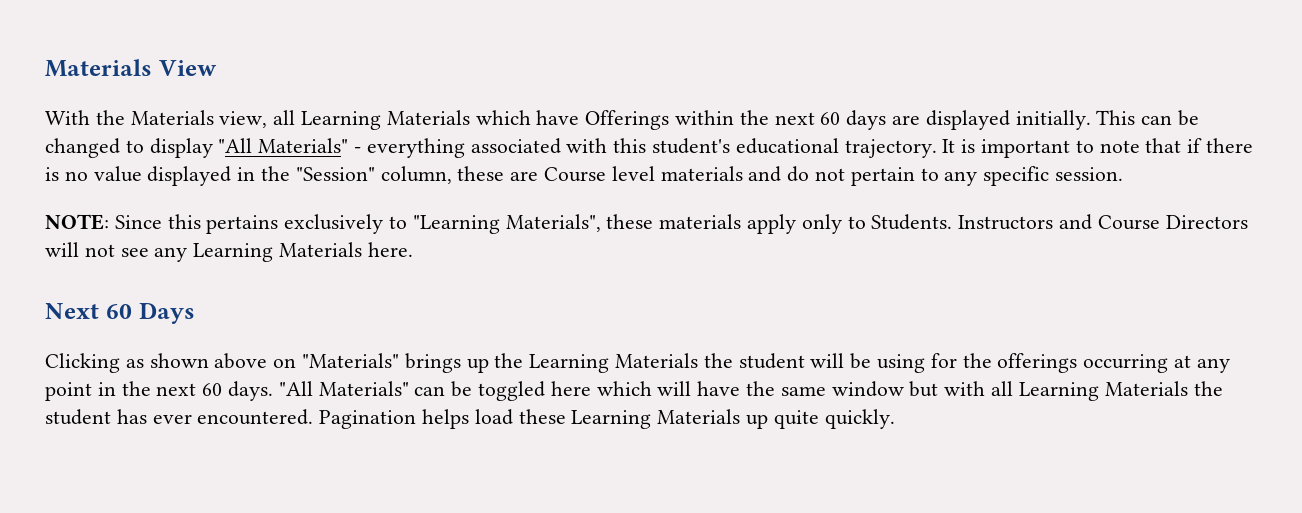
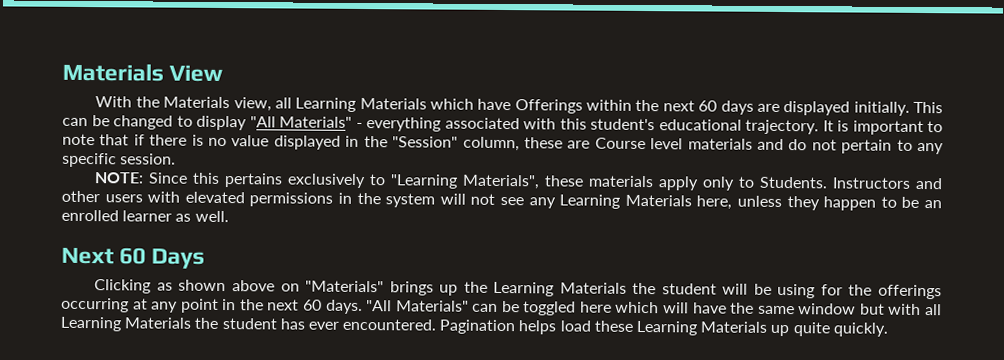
[1097,215,1248,230] Course Directors -> [61,190,436,208] other users with elevated permissions in the system
[367,242,413,257] here. -> [696,195,943,211] [61,209,229,223] here, unless they happen to be an enrolled learner as well.

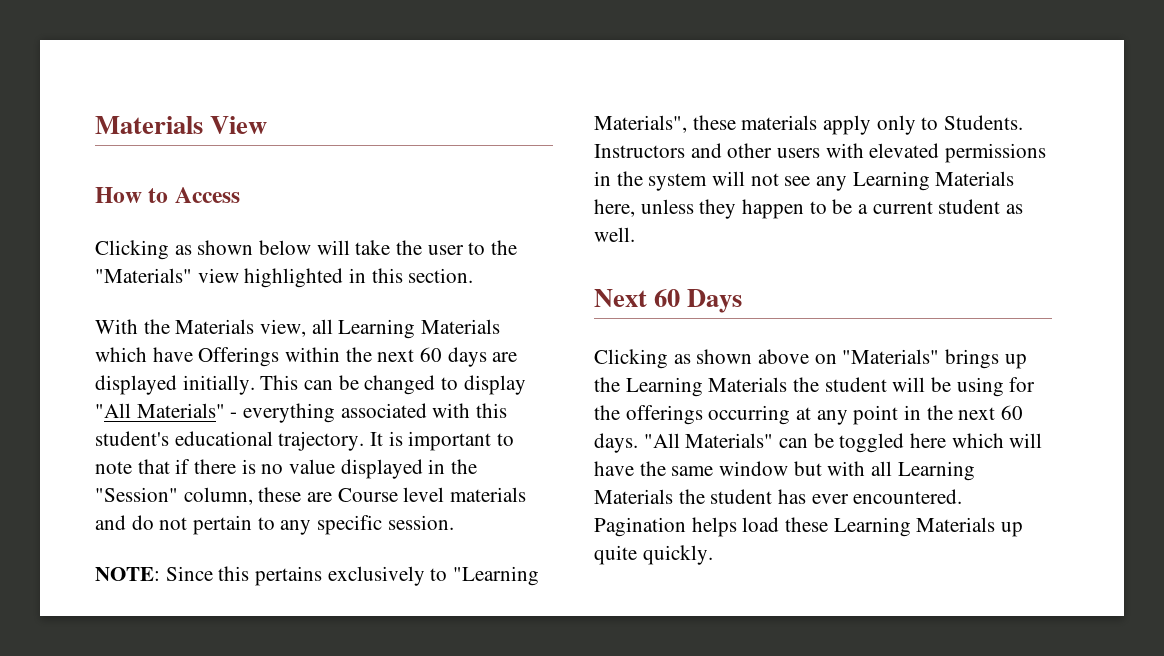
(224, 73) none -> [95,187,240,203] [95,240,518,260] [95,268,474,288] // How to Access // Clicking as shown below will take the user to the "Materials" view highlighted in this section.
[924,200,943,209] [61,209,173,222] an enrolled learner -> [858,199,1001,214] a current student

